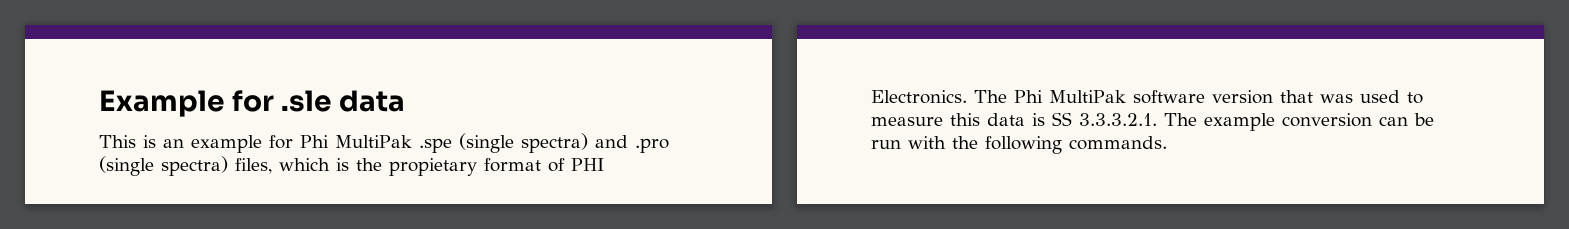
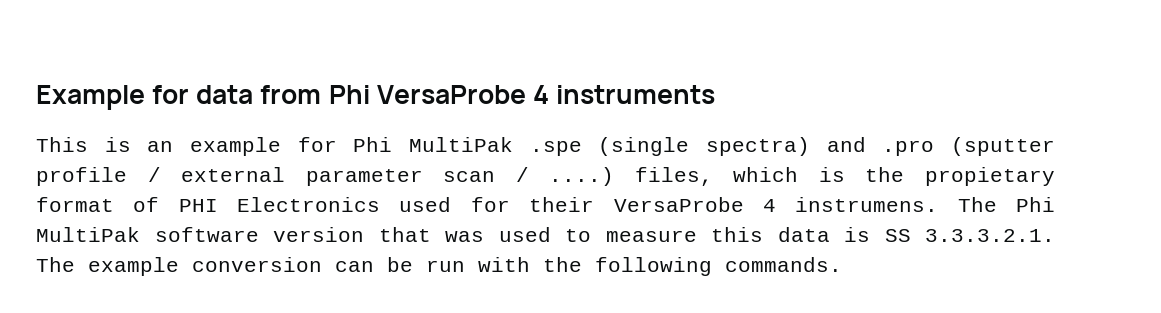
[281,90,405,112] .sle data -> [196,85,716,104] data from Phi VersaProbe 4 instruments
[99,156,228,176] (single spectra) -> [950,137,1055,156] [36,167,615,186] (sputter profile / external parameter scan / ....)
[871,90,967,104] Electronics. -> [237,197,939,212] Electronics used for their VersaProbe 4 instrumens.

